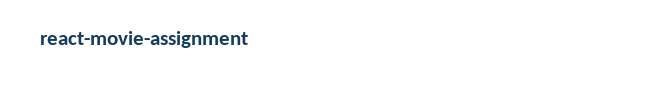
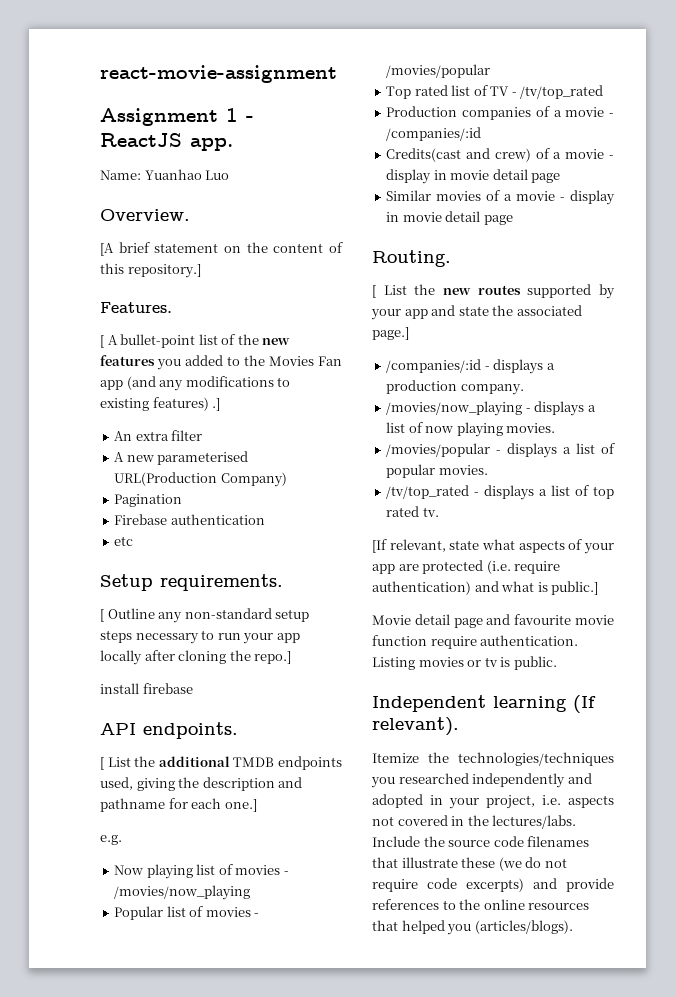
(248, 39) none -> [100,108,254,126] [100,133,233,151] [100,169,230,180] [100,209,190,221] [100,242,343,256] [100,263,201,278] [100,302,172,313] [100,334,291,348] [100,355,342,370] [100,376,291,391] [100,397,221,411] [114,430,203,441] [114,451,249,465] [114,472,287,487] [114,494,183,507] [114,514,265,525] [114,536,134,546] [100,574,283,591] [100,608,310,623] [100,630,300,644] [100,650,292,665] [100,683,193,694] [100,722,238,739] [100,756,342,770] [100,777,303,791] [100,798,257,812] [100,835,122,845] [114,864,289,879] [114,885,251,900] [114,906,260,920] [386,64,491,78] [386,85,604,99] [386,106,614,120] [386,127,482,141] [386,148,614,162] [386,169,561,184] [386,190,615,205] [386,211,513,225] [372,250,451,267] [372,284,615,299] [371,305,582,320] [372,327,409,340] [386,359,555,374] [386,380,524,395] [386,401,596,416] [386,422,556,437] [386,443,615,458] [386,464,488,478] [386,485,614,500] [386,506,439,517] [372,539,614,554] [372,560,561,574] [372,581,599,595] [372,614,614,628] [372,635,579,649] [372,656,557,670] [372,695,596,713] [372,717,459,736] [372,752,614,766] [371,773,592,788] [372,794,614,809] [372,815,577,829] [372,836,590,847] [372,857,567,871] [372,878,614,892] [372,899,590,910] [372,920,573,935] // Assignment 1 - ReactJS app. // Name: Yuanhao Luo // Overview. // [A brief statement on the content of this repository.] // Features. // [ A bullet-point list of the new features you added to the Movies Fan app (and any modifications to existing features) .] // An extra filter // A new parameterised URL(Production Company) // Pagination // Firebase authentication // etc // Setup requirements. // [ Outline any non-standard setup steps necessary to run your app locally after cloning the repo.] // install firebase // API endpoints. // [ List the additional TMDB endpoints used, giving the description and pathname for each one.] // e.g. // Now playing list of movies - /movies/now_playing // Popular list of movies - /movies/popular // Top rated list of TV - /tv/top_rated // Production companies of a movie - /companies/:id // Credits(cast and crew) of a movie - display in movie detail page // Similar movies of a movie - display in movie detail page // Routing. // [ List the new routes supported by your app and state the associated page.] // /companies/:id - displays a production company. // /movies/now_playing - displays a list of now playing movies. // /movies/popular - displays a list of popular movies. // /tv/top_rated - displays a list of top rated tv. // [If relevant, state what aspects of your app are protected (i.e. require authentication) and what is public.] // Movie detail page and favourite movie function require authentication. Listing movies or tv is public. // Independent learning (If relevant). // Itemize the technologies/techniques you researched independently and adopted in your project, i.e. aspects not covered in the lectures/labs. Include the source code filenames that illustrate these (we do not require code excerpts) and provide references to the online resources that helped you (articles/blogs).

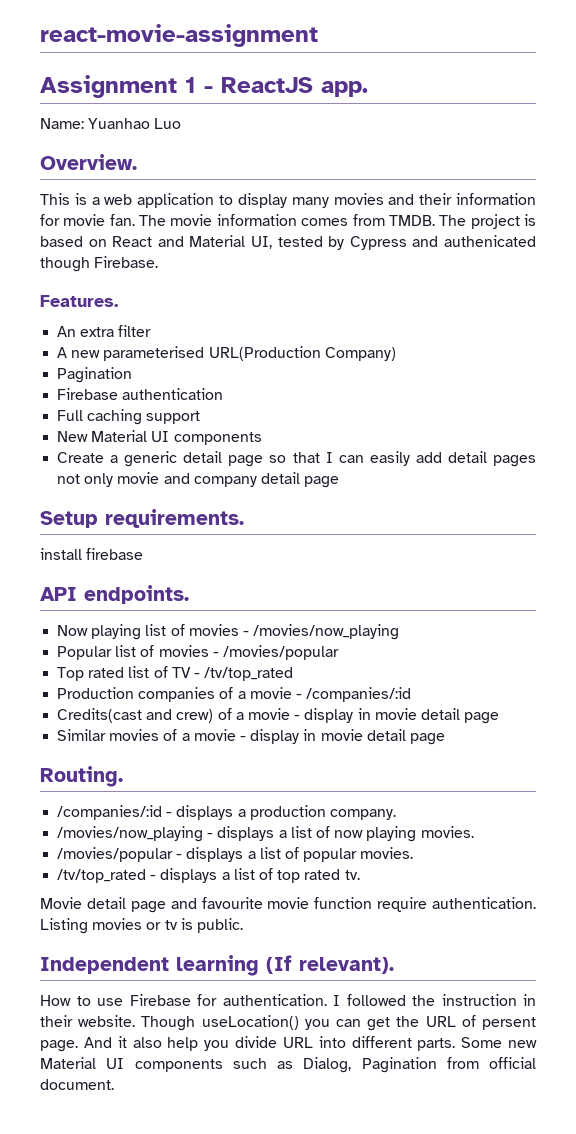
[100,242,343,256] [100,263,201,278] [100,302,172,313] [100,334,291,348] [100,355,342,370] [100,376,291,391] [100,397,221,411] [A brief statement on the content of this repository.] // Features. // [ A bullet-point list of the new features you added to the Movies Fan app (and any modifications to existing features) .] -> [40,193,536,208] [40,214,536,229] [40,235,536,250] [40,256,159,272] [40,295,118,307] This is a web application to display many movies and their information for movie fan. The movie information comes from TMDB. The project is based on React and Material UI, tested by Cypress and authenicated though Firebase. // Features.
[114,536,134,546] [100,574,283,591] [100,608,310,623] [100,630,300,644] [100,650,292,665] [100,683,193,694] [100,722,238,739] [100,756,342,770] [100,777,303,791] [100,798,257,812] [100,835,122,845] etc // Setup requirements. // [ Outline any non-standard setup steps necessary to run your app locally after cloning the repo.] // install firebase // API endpoints. // [ List the additional TMDB endpoints used, giving the description and pathname for each one.] // e.g. -> [57,409,201,425] [57,430,262,445] [57,451,536,467] [57,472,340,488] [40,509,244,528] [40,548,144,560] [40,585,189,604] Full caching support // New Material UI components // Create a generic detail page so that I can easily add detail pages not only movie and company detail page // Setup requirements. // install firebase // API endpoints.
[372,284,615,299] [371,305,582,320] [372,327,409,340] // [ List the new routes supported by your app and state the associated page.] -> (123, 776) none
[372,539,614,554] [372,560,561,574] [372,581,599,595] // [If relevant, state what aspects of your app are protected (i.e. require authentication) and what is public.] -> (360, 875) none
[372,752,614,766] [371,773,592,788] [372,794,614,809] [372,815,577,829] [372,836,590,847] [372,857,567,871] [372,878,614,892] [372,899,590,910] [372,920,573,935] Itemize the technologies/techniques you researched independently and adopted in your project, i.e. aspects not covered in the lectures/labs. Include the source code filenames that illustrate these (we do not require code excerpts) and provide references to the online resources that helped you (articles/blogs). -> [40,994,536,1006] [40,1015,536,1031] [40,1036,537,1052] [40,1057,536,1073] [40,1079,114,1090] How to use Firebase for authentication. I followed the instruction in their website. Though useLocation() you can get the URL of persent page. And it also help you divide URL into different parts. Some new Material UI components such as Dialog, Pagination from official document.

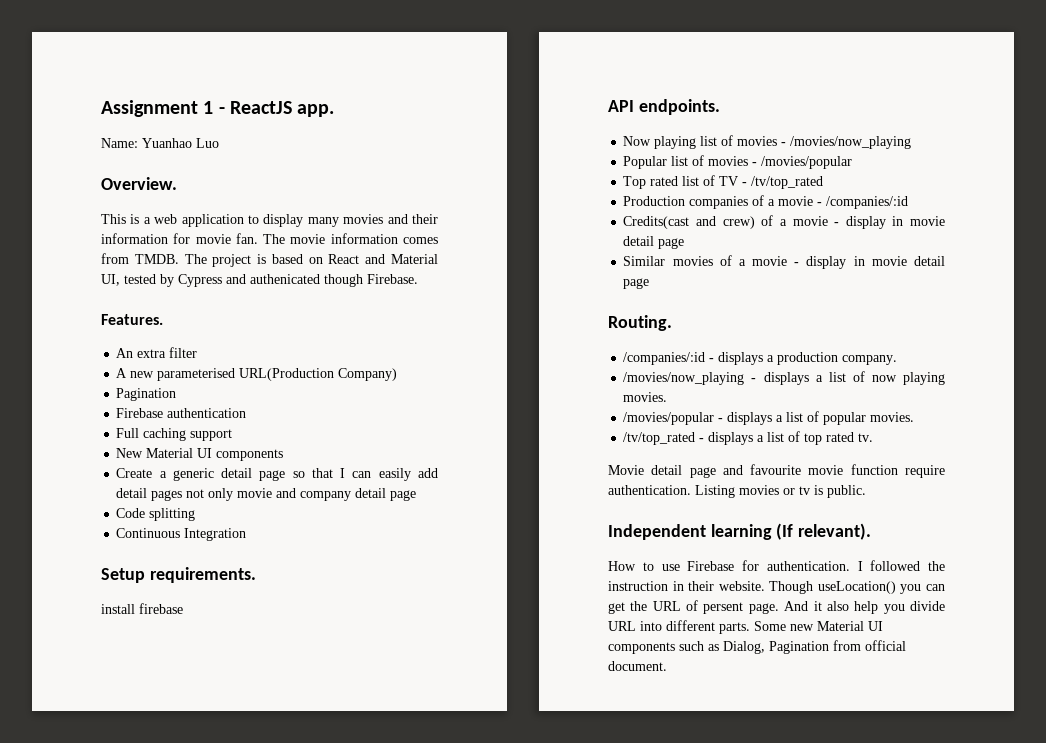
[40,24,318,47] react-movie-assignment // -> (101, 108) none
(340, 482) none -> [116,508,196,521] [116,528,247,541] // Code splitting // Continuous Integration

